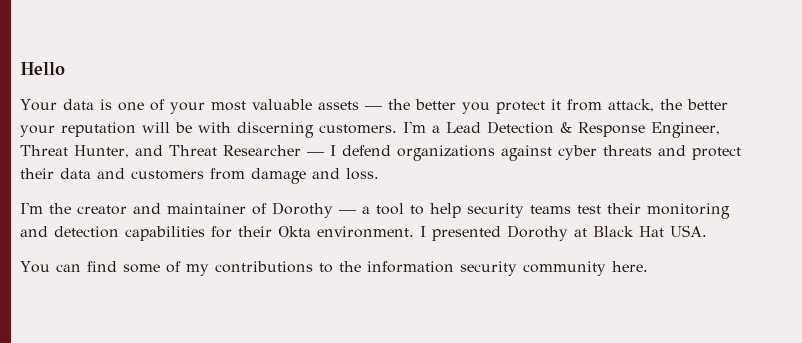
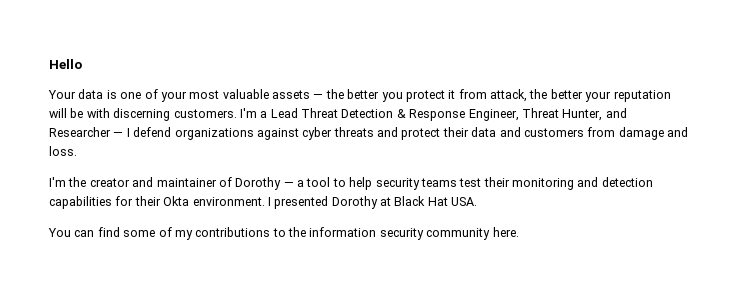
(481, 127) none -> [301,108,338,118] Threat
[169,145,217,156] Threat -> (627, 113) none

